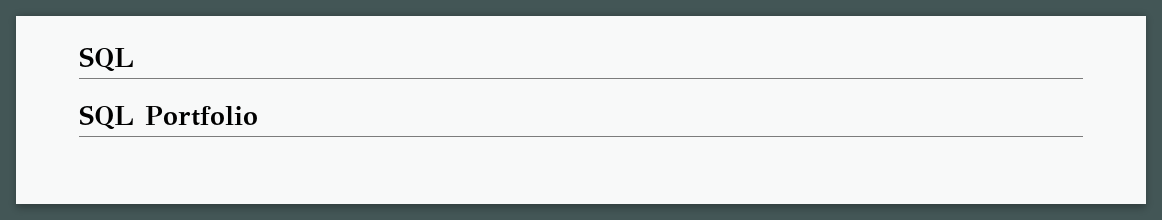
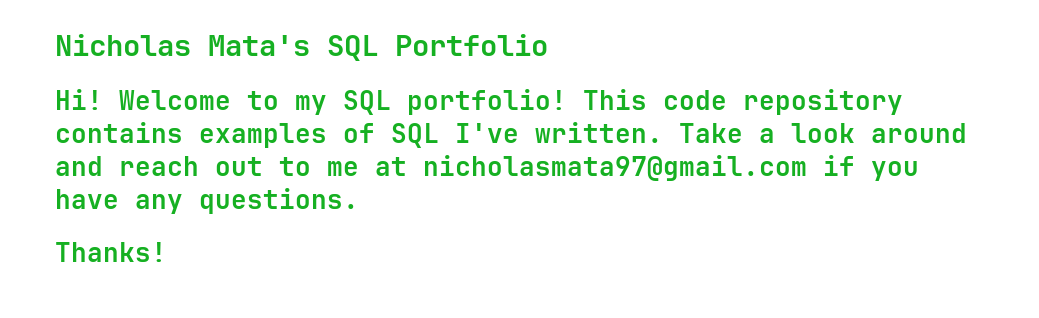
[79,47,134,72] SQL // -> [55,34,310,56] Nicholas Mata's
(258, 116) none -> [55,89,903,115] [55,122,967,148] [55,155,919,181] [55,188,359,214] [55,242,167,262] // Hi! Welcome to my SQL portfolio! This code repository contains examples of SQL I've written. Take a look around and reach out to me at nicholasmata97@gmail.com if you have any questions. // Thanks!

